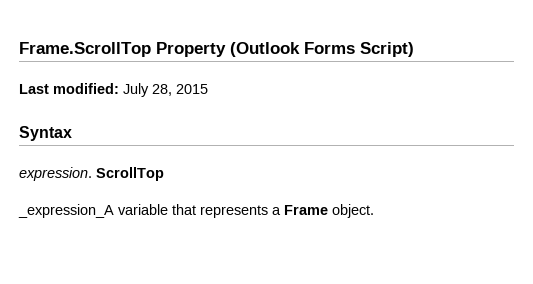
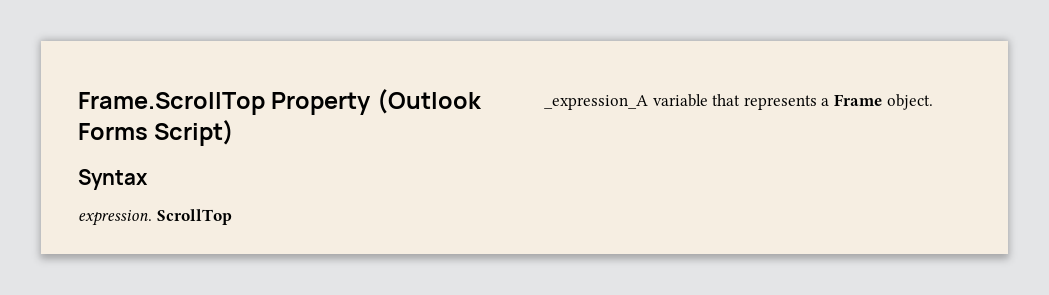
[19,83,208,97] // Last modified: July 28, 2015 -> (235, 133) none

